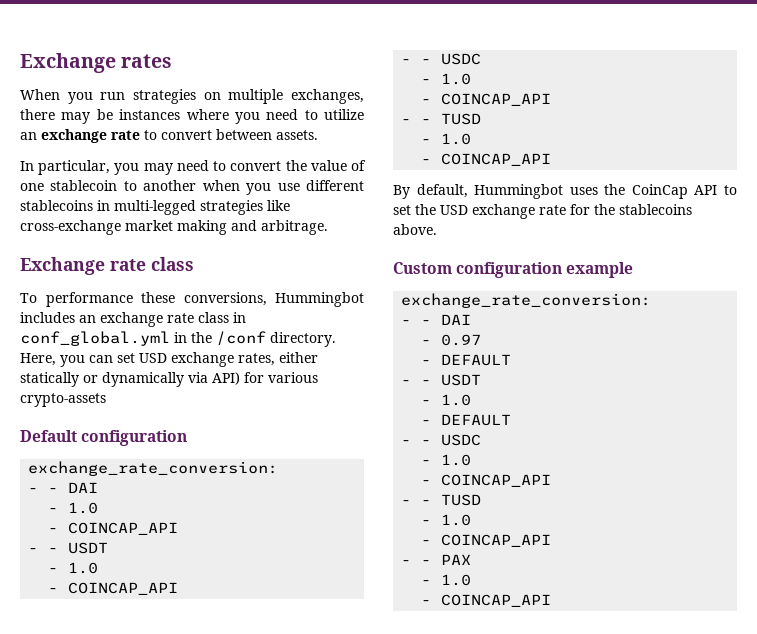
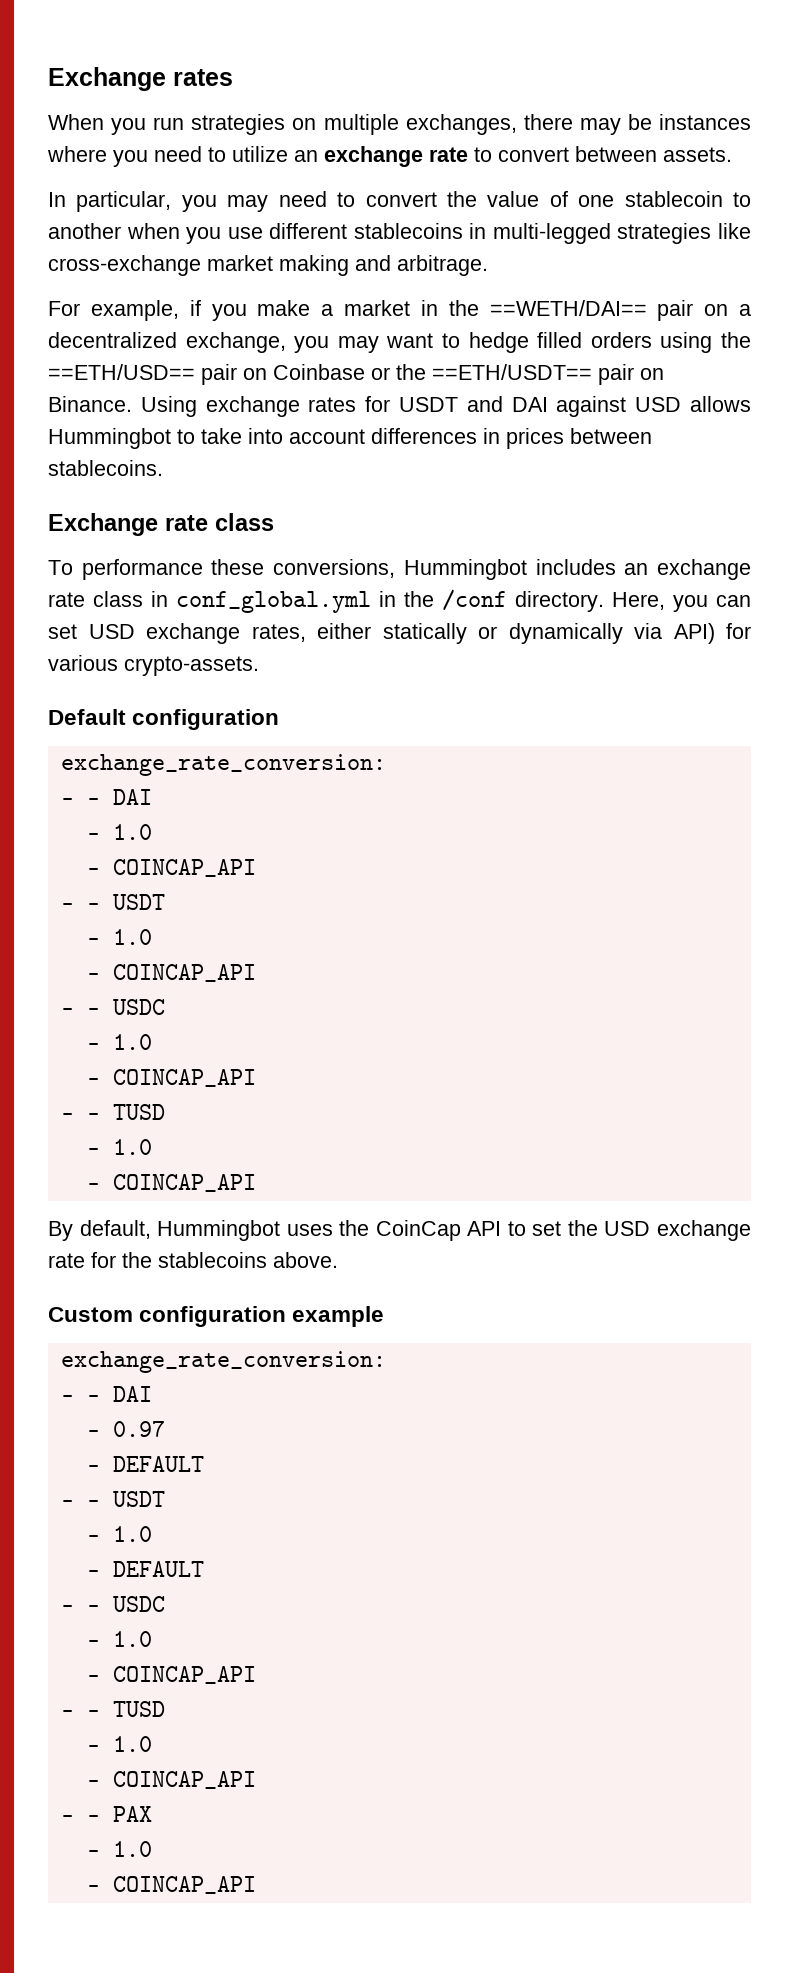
(328, 227) none -> [48,300,752,321] [48,332,752,353] [48,364,664,385] [48,396,751,417] [48,428,652,449] [48,460,163,476] // For example, if you make a market in the ==WETH/DAI== pair on a decentralized exchange, you may want to hedge filled orders using the ==ETH/USD== pair on Coinbase or the ==ETH/USDT== pair on Binance. Using exchange rates for USDT and DAI against USD allows Hummingbot to take into account differences in prices between stablecoins.
[20,393,106,407] crypto-assets -> [124,656,259,676] crypto-assets.

